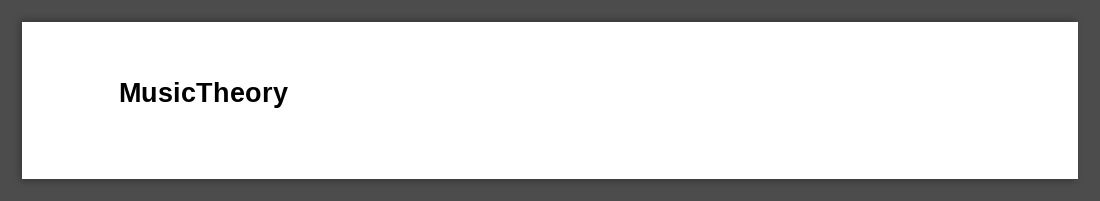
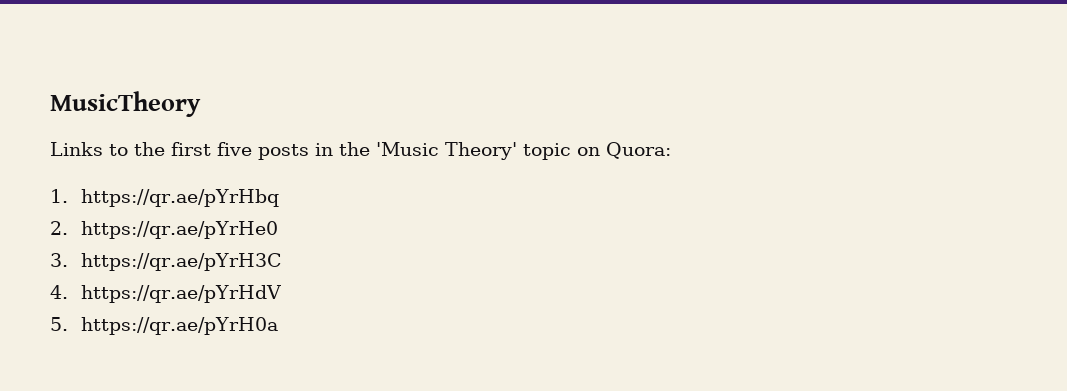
(288, 95) none -> [50,142,671,160] [50,189,279,207] [50,221,278,239] [50,253,282,271] [50,285,281,303] [50,317,278,335] // Links to the first five posts in the 'Music Theory' topic on Quora: // 1. https://qr.ae/pYrHbq // 2. https://qr.ae/pYrHe0 // 3. https://qr.ae/pYrH3C // 4. https://qr.ae/pYrHdV // 5. https://qr.ae/pYrH0a

